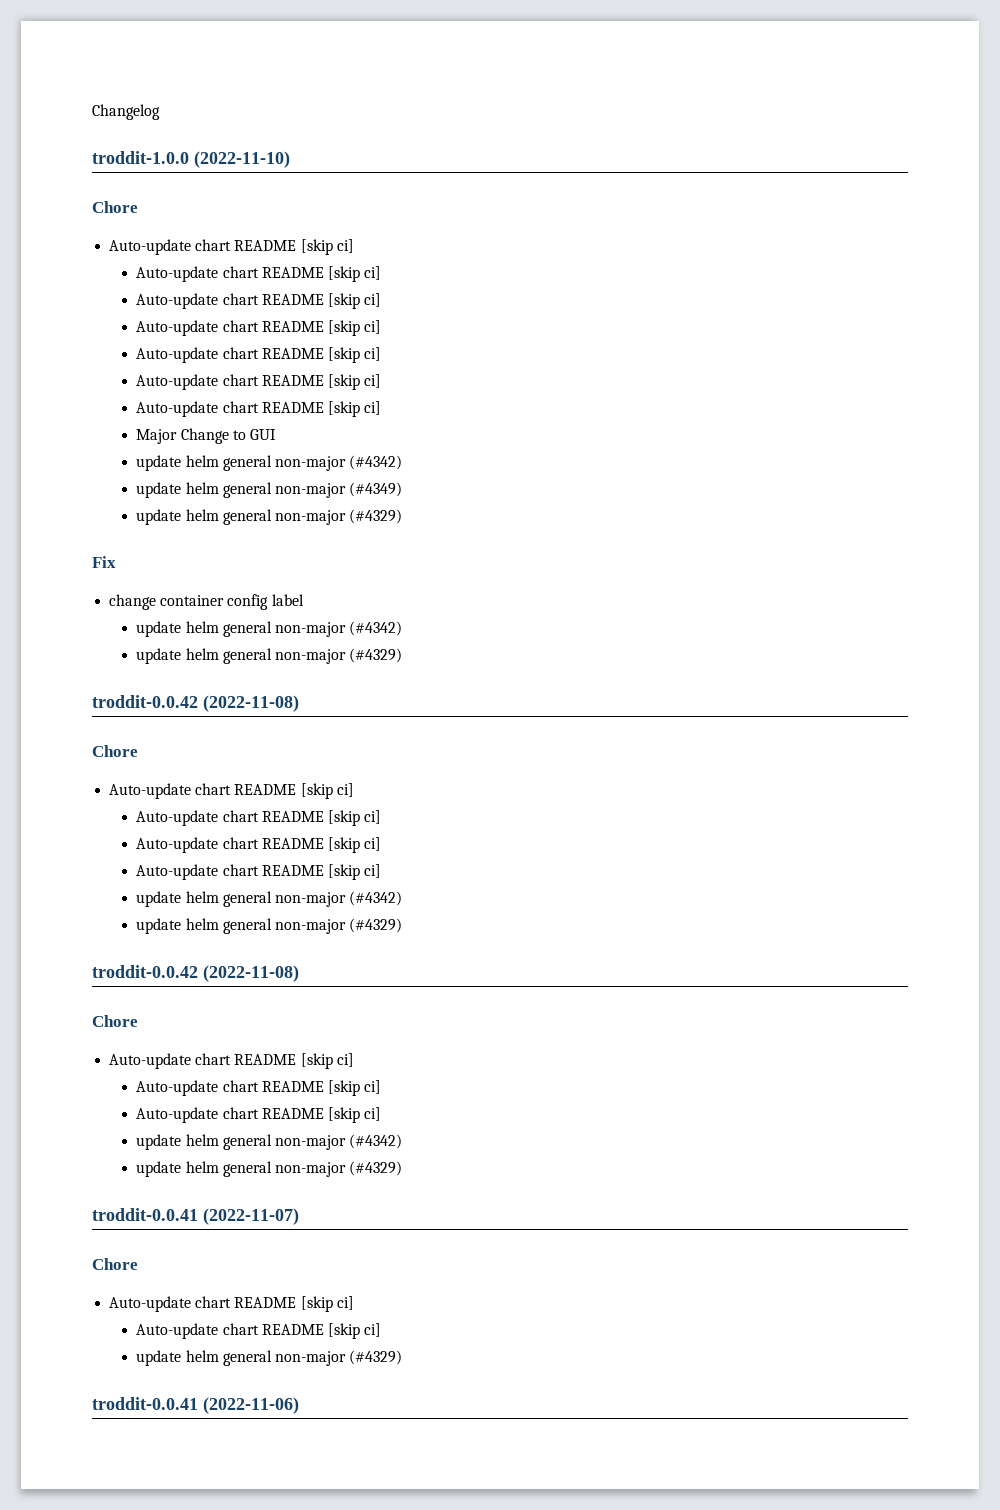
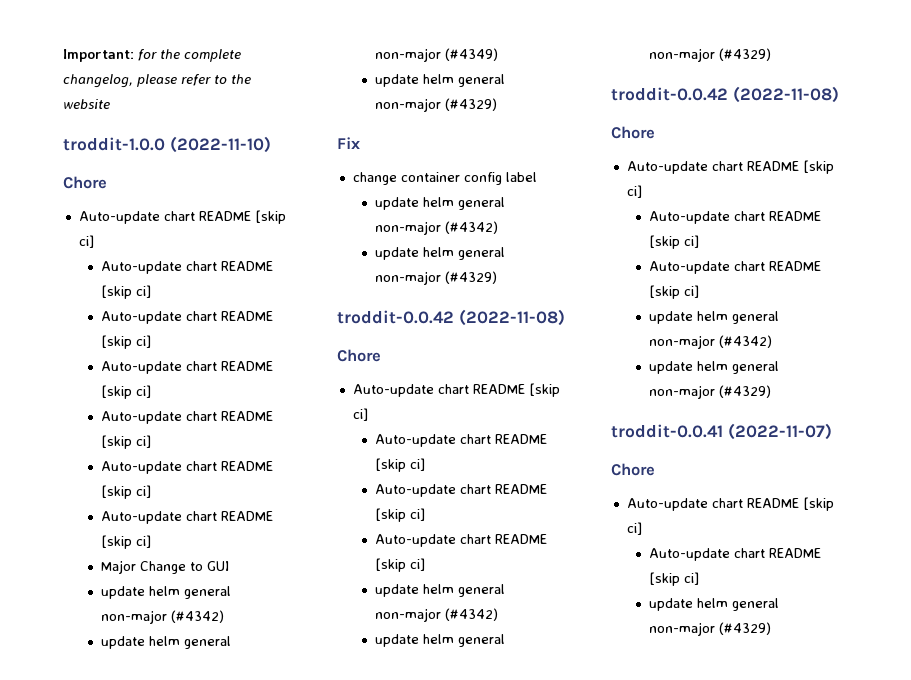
[92,104,160,120] Changelog -> [63,49,241,62] [63,74,251,88] [63,99,110,109] Important: for the complete changelog, please refer to the website
[92,1397,299,1414] // troddit-0.0.41 (2022-11-06) -> (771, 628) none

